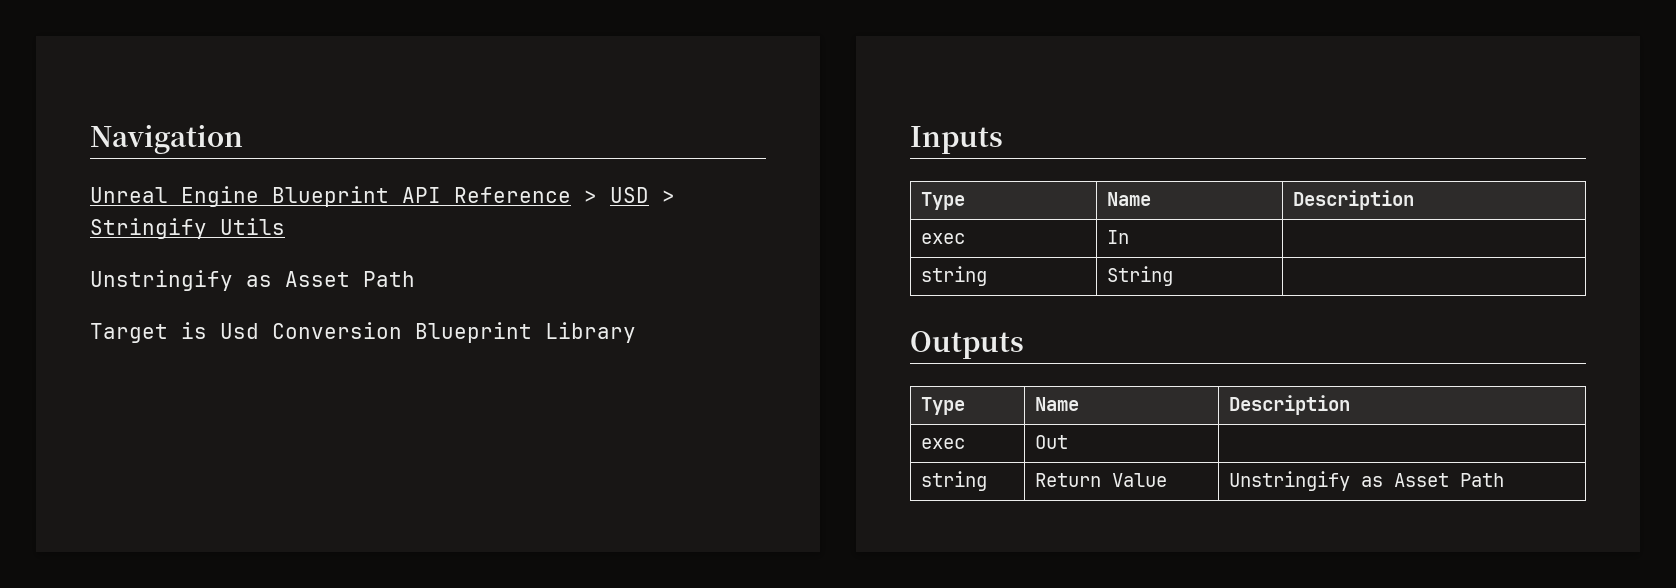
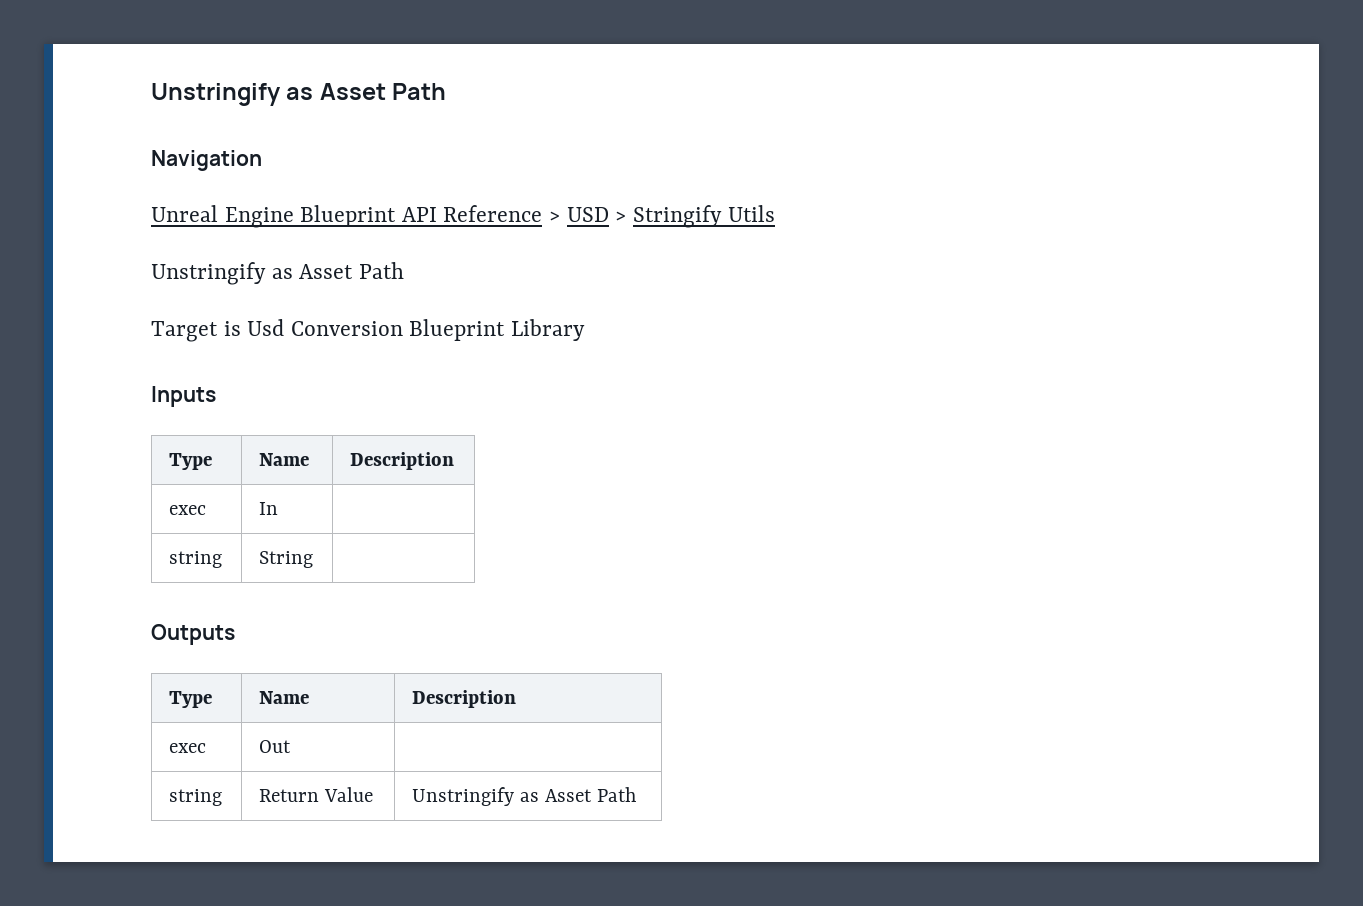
(90, 139) none -> [151,83,447,106] Unstringify as Asset Path //

